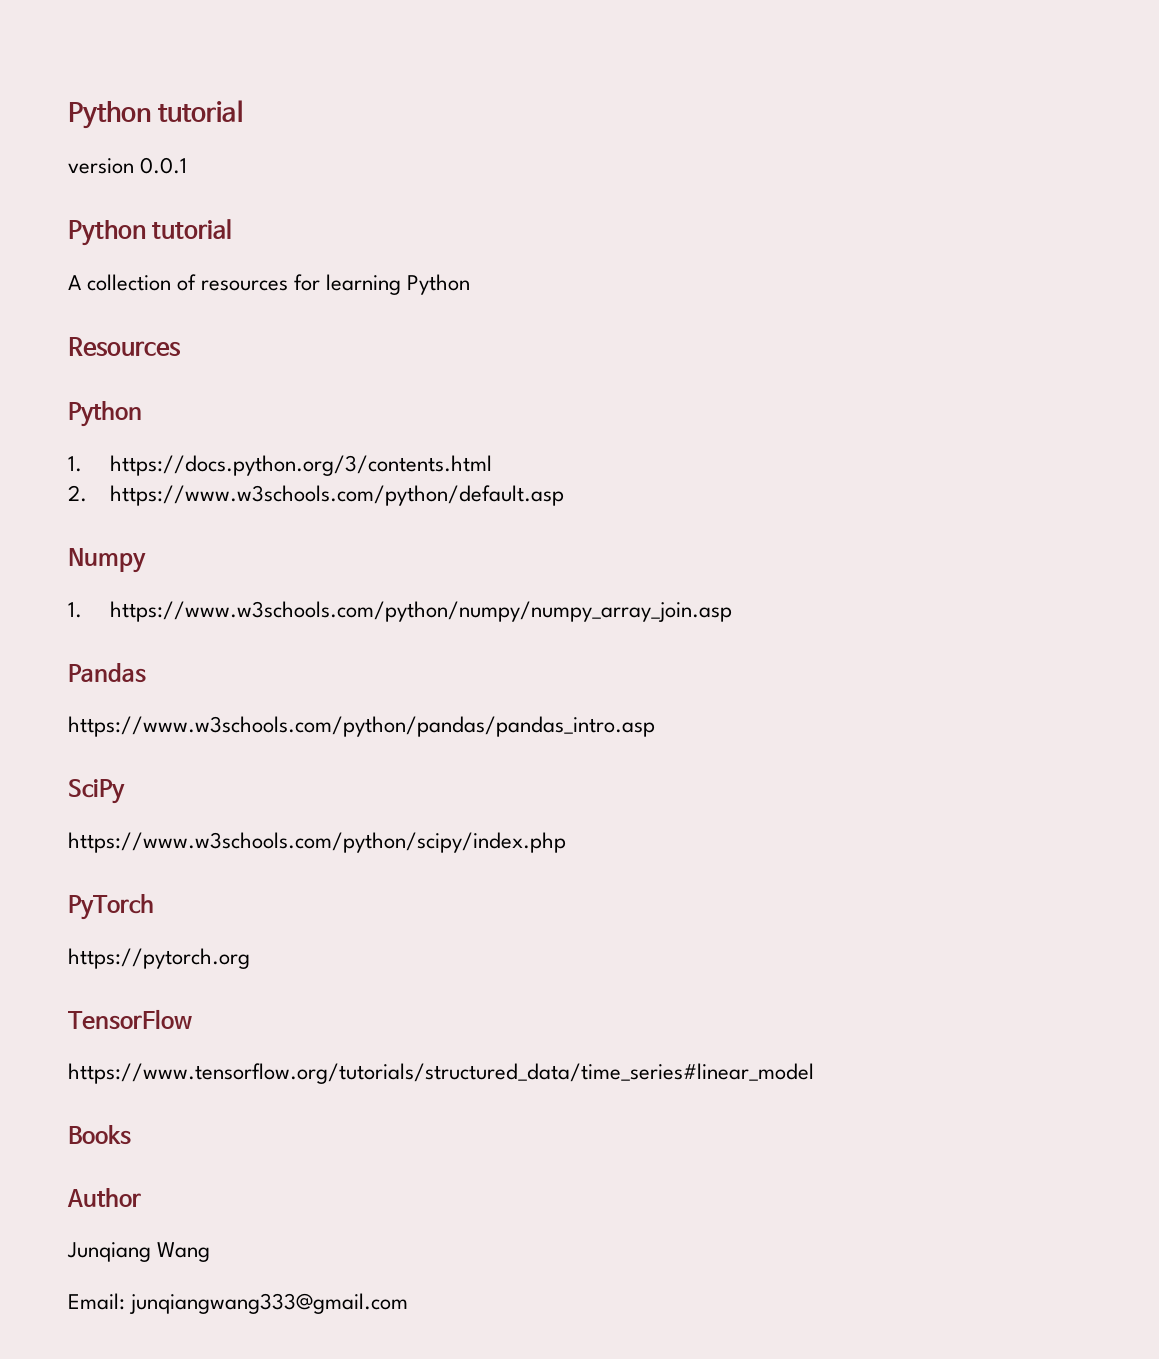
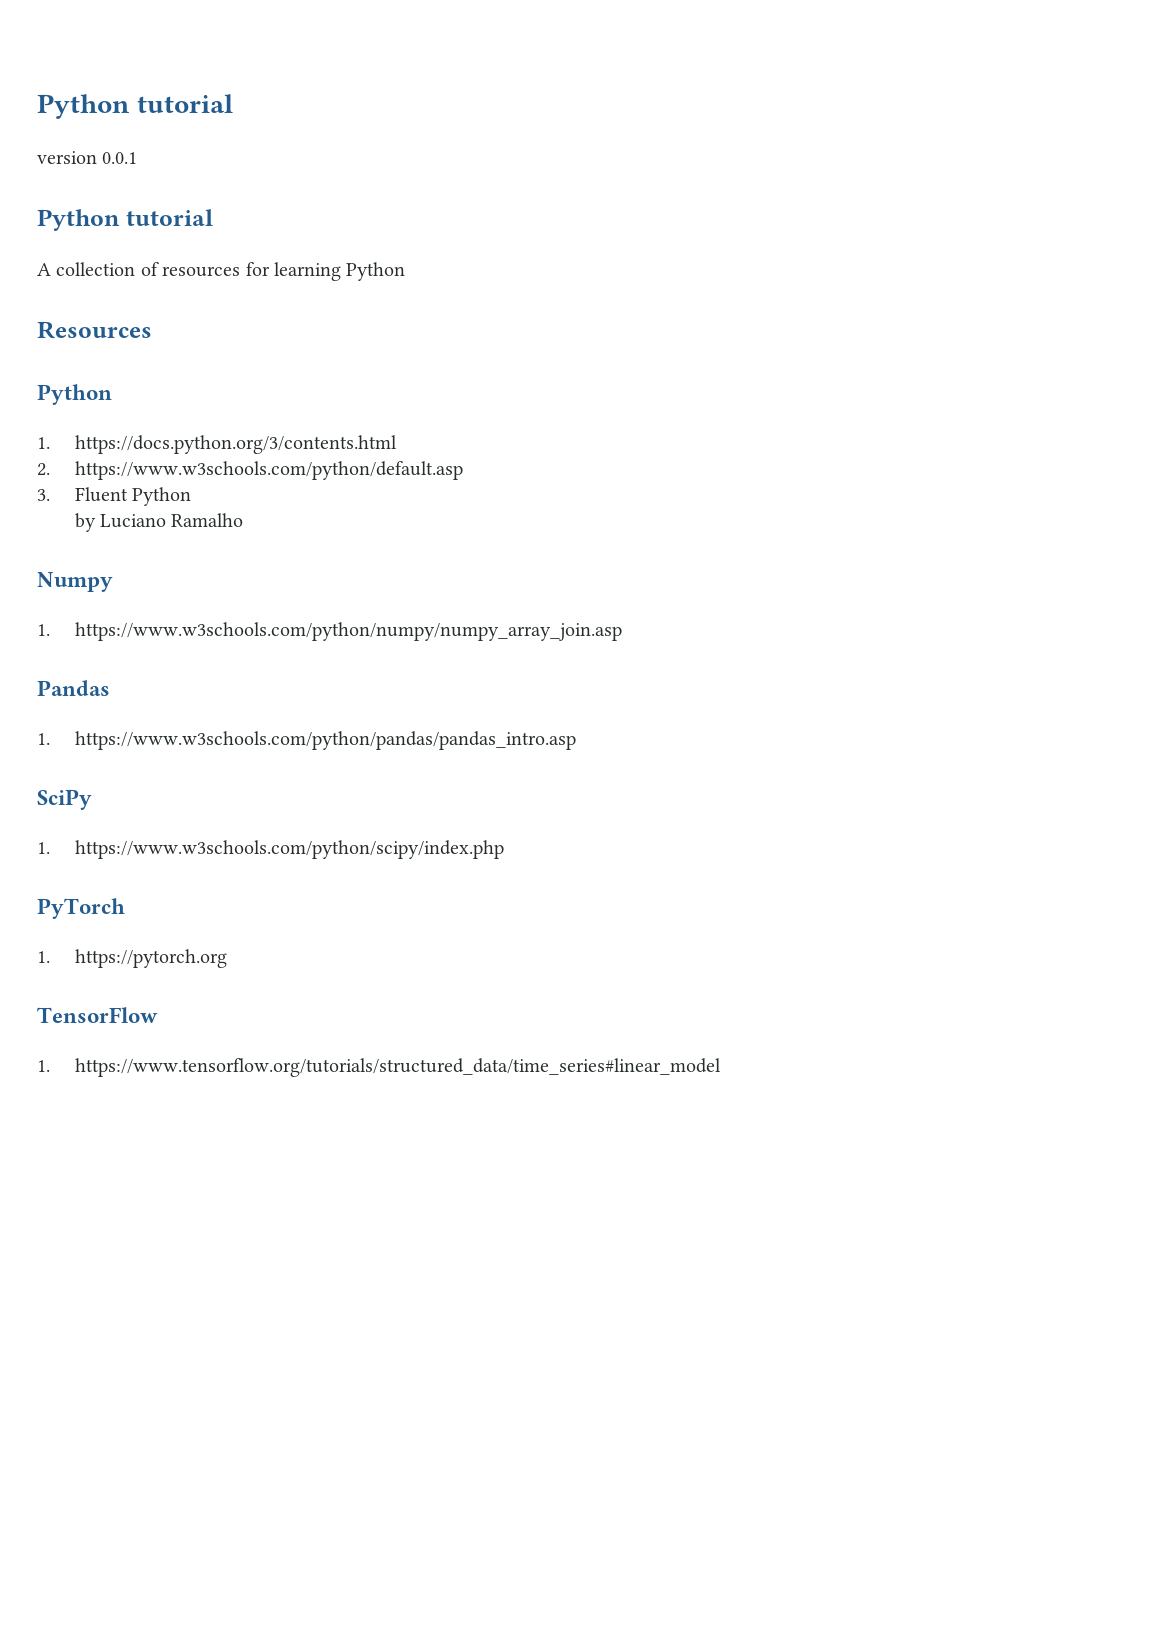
(564, 495) none -> [37,487,192,506] [74,513,244,532] // 3. Fluent Python // by Luciano Ramalho
(146, 673) none -> [37,733,50,745] 1.
(125, 791) none -> [37,842,50,854] 1.
(154, 907) none -> [37,951,50,963] 1.
(192, 1019) none -> [37,1060,50,1072] 1.
[68,1125,131,1145] [67,1188,141,1207] [67,1242,211,1262] [68,1293,409,1314] // Books // Author // Junqiang Wang // Email: junqiangwang333@gmail.com -> (721, 1067) none

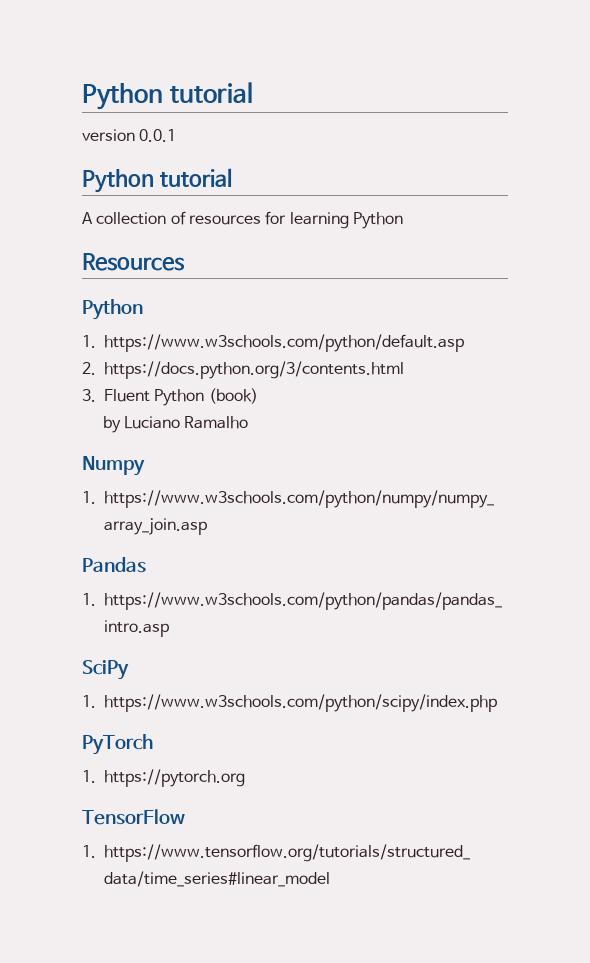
[74,435,397,454] https://docs.python.org/3/contents.html -> [104,334,464,352] https://www.w3schools.com/python/default.asp
[74,461,463,480] https://www.w3schools.com/python/default.asp -> [104,361,404,379] https://docs.python.org/3/contents.html
(192, 496) none -> [208,388,258,404] (book)

